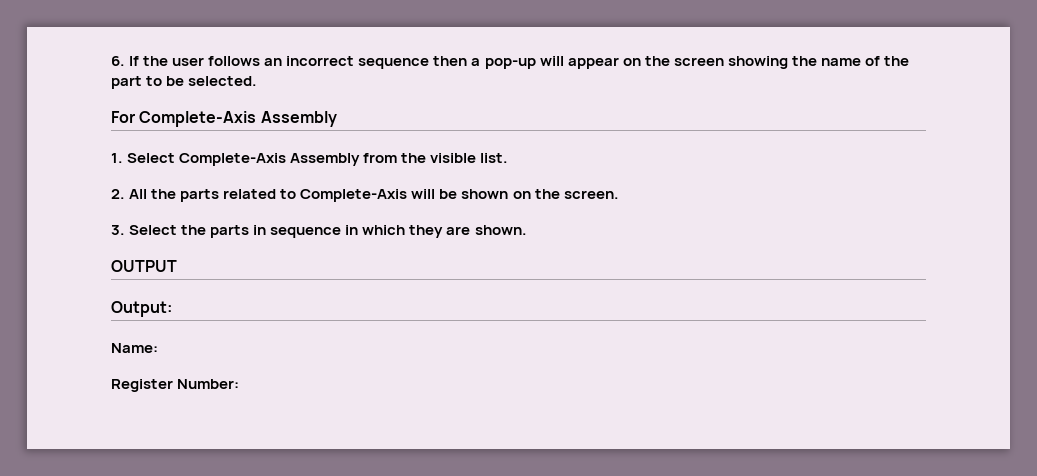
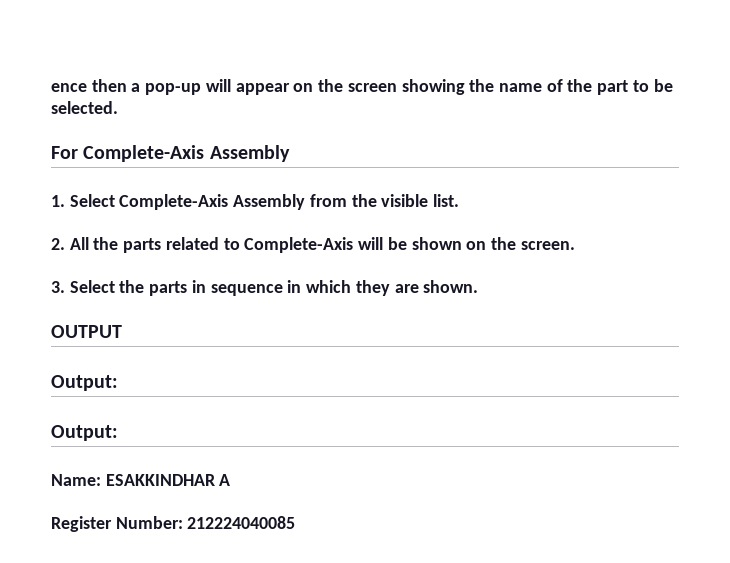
[111,56,430,69] 6. If the user follows an incorrect sequence -> [51,83,87,92] ence
(172, 309) none -> [51,425,118,441] // Output:
(158, 348) none -> [105,474,231,486] ESAKKINDHAR A
(240, 384) none -> [187,516,296,529] 212224040085

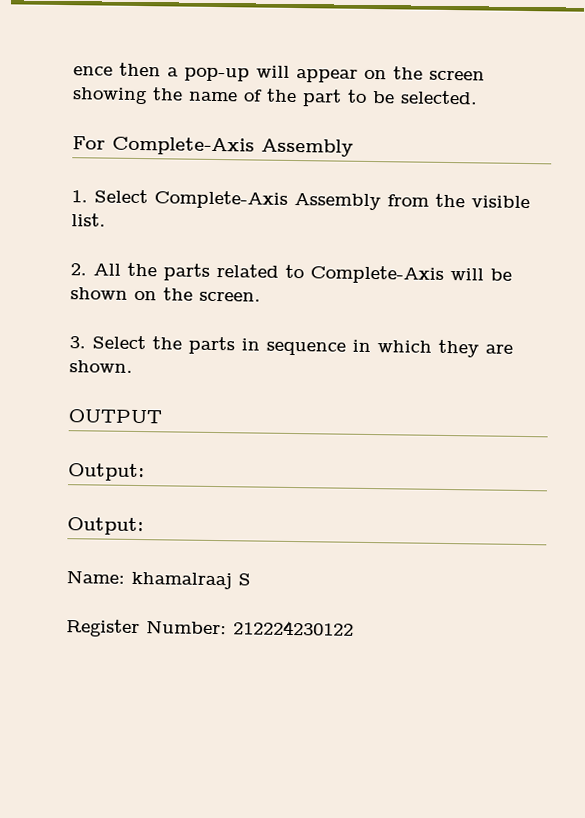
[105,474,231,486] ESAKKINDHAR A -> [131,571,251,590] khamalraaj S
[187,516,296,529] 212224040085 -> [233,620,354,636] 212224230122

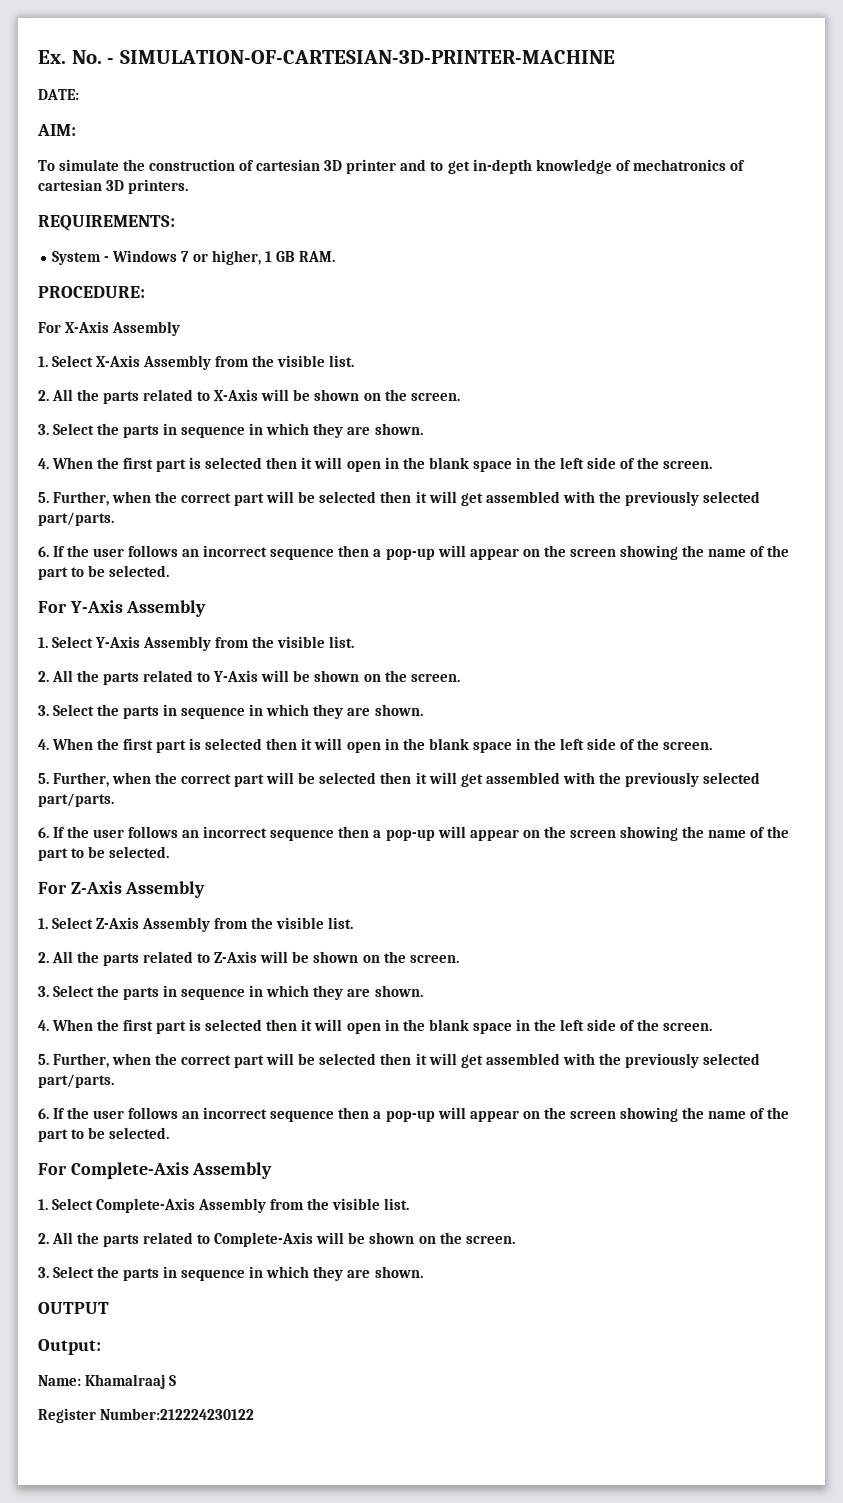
[73,66,113,76] ence -> [38,50,615,64] [38,89,79,100] [37,124,76,136] [38,159,745,174] [38,179,189,194] [38,215,175,231] [52,250,335,265] [38,286,145,298] [38,321,181,336] [38,355,355,370] [38,389,460,404] [38,423,423,438] [38,457,713,472] [38,491,760,506] [38,512,114,526] [38,545,789,560] [38,565,170,580] [38,600,207,617] [38,636,355,651] [38,670,460,685] [38,704,423,719] [38,738,713,753] [38,772,760,787] [38,793,114,807] [38,826,789,841] [38,846,170,861] [38,881,206,898] [38,917,354,932] [38,951,459,966] [38,985,423,1000] [38,1019,713,1034] [38,1053,760,1068] [38,1074,114,1088] [38,1107,335,1122] Ex. No. - SIMULATION-OF-CARTESIAN-3D-PRINTER-MACHINE // DATE: // AIM: // To simulate the construction of cartesian 3D printer and to get in-depth knowledge of mechatronics of cartesian 3D printers. // REQUIREMENTS: // System - Windows 7 or higher, 1 GB RAM. // PROCEDURE: // For X-Axis Assembly // 1. Select X-Axis Assembly from the visible list. // 2. All the parts related to X-Axis will be shown on the screen. // 3. Select the parts in sequence in which they are shown. // 4. When the first part is selected then it will open in the blank space in the left side of the screen. // 5. Further, when the correct part will be selected then it will get assembled with the previously selected part/parts. // 6. If the user follows an incorrect sequence then a pop-up will appear on the screen showing the name of the part to be selected. // For Y-Axis Assembly // 1. Select Y-Axis Assembly from the visible list. // 2. All the parts related to Y-Axis will be shown on the screen. // 3. Select the parts in sequence in which they are shown. // 4. When the first part is selected then it will open in the blank space in the left side of the screen. // 5. Further, when the correct part will be selected then it will get assembled with the previously selected part/parts. // 6. If the user follows an incorrect sequence then a pop-up will appear on the screen showing the name of the part to be selected. // For Z-Axis Assembly // 1. Select Z-Axis Assembly from the visible list. // 2. All the parts related to Z-Axis will be shown on the screen. // 3. Select the parts in sequence in which they are shown. // 4. When the first part is selected then it will open in the blank space in the left side of the screen. // 5. Further, when the correct part will be selected then it will get assembled with the previously selected part/parts. // 6. If the user follows an incorrect sequence
[67,517,144,536] // Output: -> (101, 1347) none
[131,571,232,590] khamalraaj -> [85,1374,166,1389] Khamalraaj
[146,620,354,636] Number: 212224230122 -> [100,1408,255,1420] Number:212224230122

